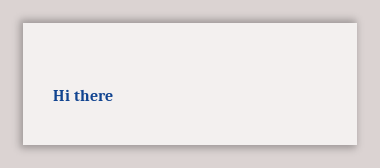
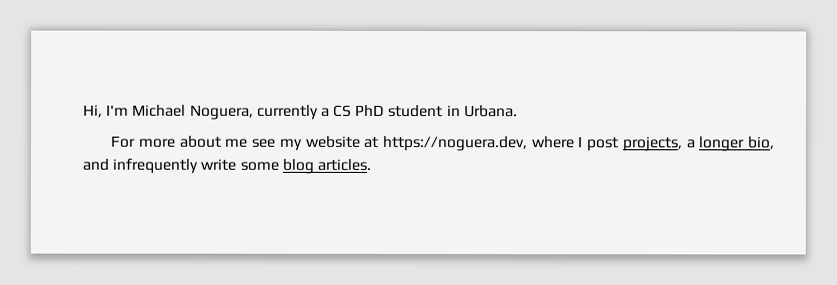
[53,89,114,101] Hi there -> [83,104,518,120] [110,135,775,152] [82,158,371,174] Hi, I'm Michael Noguera, currently a CS PhD student in Urbana. // For more about me see my website at https://noguera.dev, where I post projects, a longer bio, and infrequently write some blog articles.

